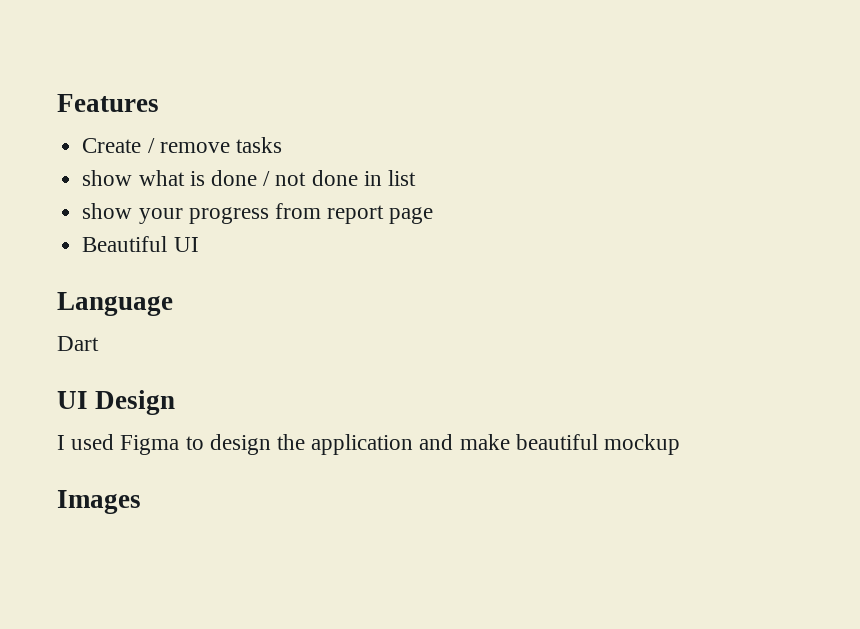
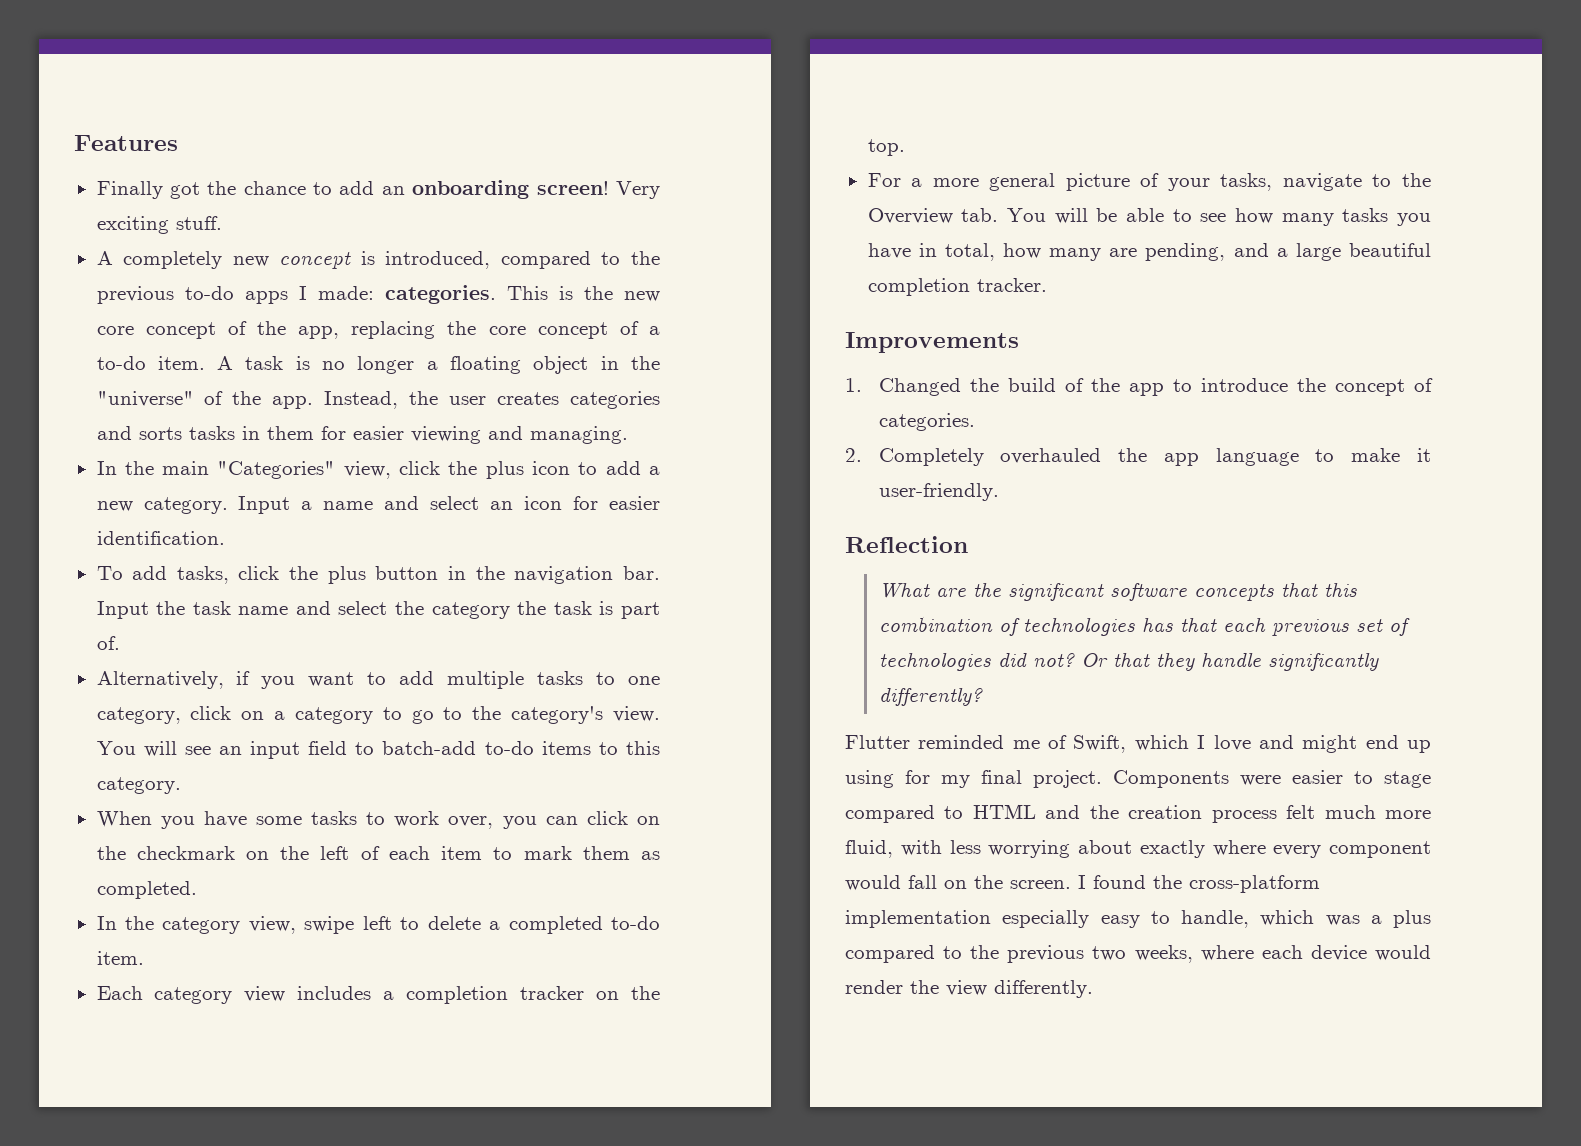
[82,137,282,153] [82,170,416,186] [82,203,434,224] [82,236,199,252] [57,292,173,316] [57,336,99,351] [57,390,176,415] [57,434,681,455] [57,490,141,514] Create / remove tasks // show what is done / not done in list // show your progress from report page // Beautiful UI // Language // Dart // UI Design // I used Figma to design the application and make beautiful mockup // Images -> [96,180,660,199] [96,216,222,234] [96,251,660,269] [96,285,660,304] [96,321,660,339] [96,356,661,374] [96,391,660,409] [96,426,628,444] [96,461,661,479] [96,496,660,514] [96,531,225,545] [96,566,660,584] [96,601,660,619] [96,636,120,650] [96,671,660,689] [96,706,661,724] [96,741,660,759] [96,777,181,794] [96,811,660,829] [96,846,661,860] [96,881,197,899] [96,916,660,934] [96,951,144,965] [96,986,660,1004] [867,139,905,156] [867,173,1431,191] [867,208,1431,226] [867,243,1431,261] [867,278,1047,296] [845,332,1019,353] [845,378,1433,396] [878,413,975,431] [845,448,1431,466] [878,483,999,501] [845,536,968,553] [878,582,1357,601] [878,616,1410,636] [878,652,1379,671] [878,687,983,706] [845,735,1431,753] [845,770,1431,788] [845,804,1431,823] [845,840,1431,858] [845,875,1320,893] [845,910,1431,928] [845,945,1431,963] [845,980,1093,998] Finally got the chance to add an onboarding screen! Very exciting stuff. // A completely new concept is introduced, compared to the previous to-do apps I made: categories. This is the new core concept of the app, replacing the core concept of a to-do item. A task is no longer a floating object in the "universe" of the app. Instead, the user creates categories and sorts tasks in them for easier viewing and managing. // In the main "Categories" view, click the plus icon to add a new category. Input a name and select an icon for easier identification. // To add tasks, click the plus button in the navigation bar. Input the task name and select the category the task is part of. // Alternatively, if you want to add multiple tasks to one category, click on a category to go to the category's view. You will see an input field to batch-add to-do items to this category. // When you have some tasks to work over, you can click on the checkmark on the left of each item to mark them as completed. // In the category view, swipe left to delete a completed to-do item. // Each category view includes a completion tracker on the top. // For a more general picture of your tasks, navigate to the Overview tab. You will be able to see how many tasks you have in total, how many are pending, and a large beautiful completion tracker. // Improvements // 1. Changed the build of the app to introduce the concept of categories. // 2. Completely overhauled the app language to make it user-friendly. // Reflection // What are the significant software concepts that this combination of technologies has that each previous set of technologies did not? Or that they handle significantly differently? // Flutter reminded me of Swift, which I love and might end up using for my final project. Components were easier to stage compared to HTML and the creation process felt much more fluid, with less worrying about exactly where every component would fall on the screen. I found the cross-platform implementation especially easy to handle, which was a plus compared to the previous two weeks, where each device would render the view differently.

